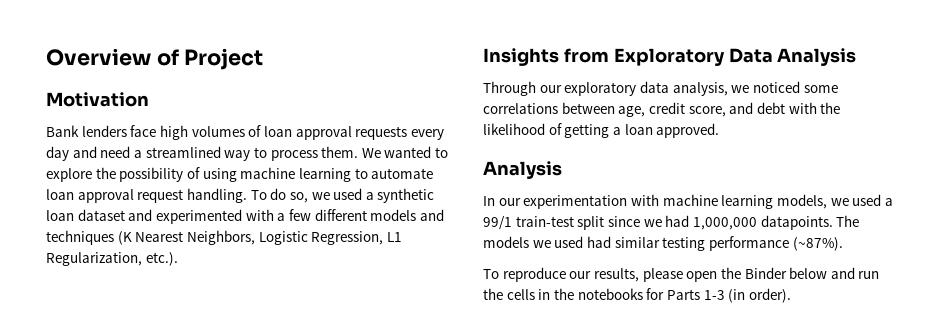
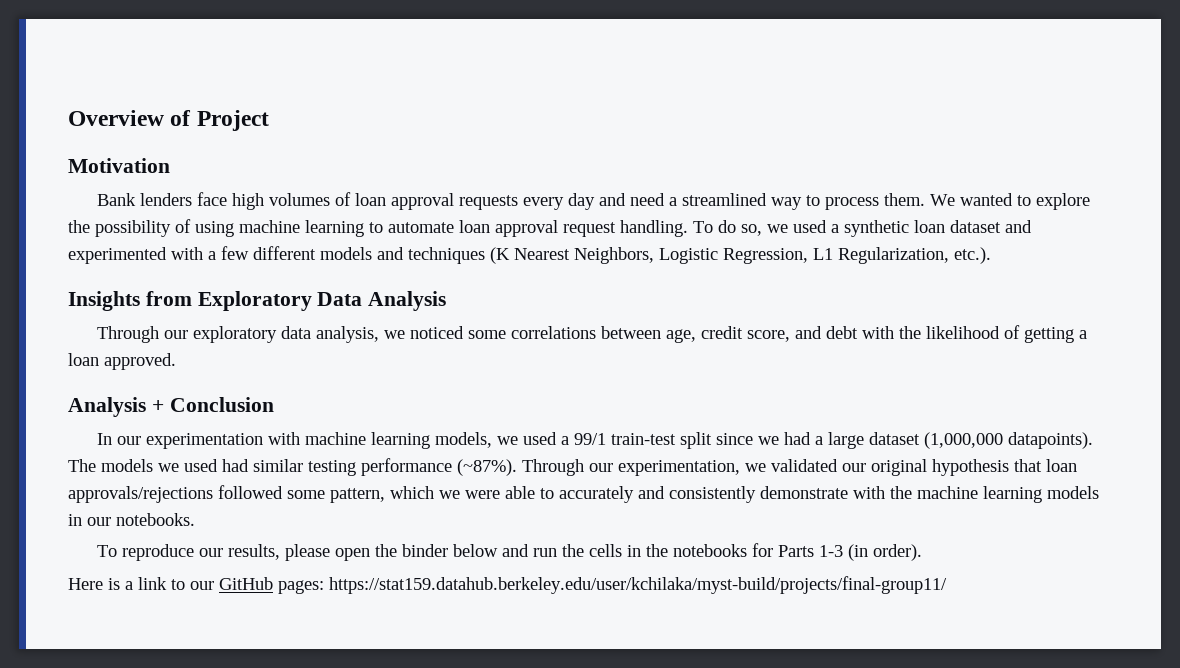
(562, 170) none -> [151,397,274,412] + Conclusion
[692,215,833,230] 1,000,000 datapoints. -> [814,432,1093,449] a large dataset (1,000,000 datapoints).
(843, 244) none -> [522,459,1077,476] [68,485,1099,503] [68,513,195,526] Through our experimentation, we validated our original hypothesis that loan approvals/rejections followed some pattern, which we were able to accurately and consistently demonstrate with the machine learning models in our notebooks.
[744,267,787,279] Binder -> [401,544,448,557] binder
(791, 295) none -> [68,576,947,594] // Here is a link to our GitHub pages: https://stat159.datahub.berkeley.edu/user/kchilaka/myst-build/projects/final-group11/

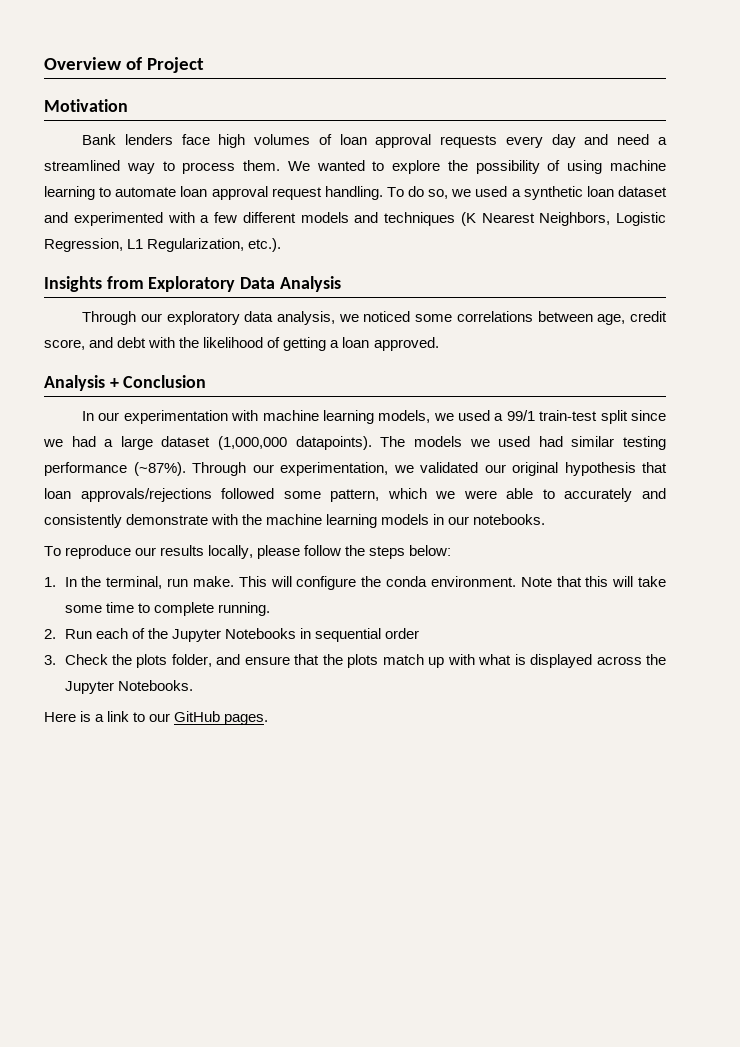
[227,543,922,561] results, please open the binder below and run the cells in the notebooks for Parts 1-3 (in order). -> [160,545,452,559] [44,576,666,590] [64,602,270,616] [44,628,419,642] [44,654,667,668] [64,680,193,694] results locally, please follow the steps below: // 1. In the terminal, run make. This will configure the conda environment. Note that this will take some time to complete running. // 2. Run each of the Jupyter Notebooks in sequential order // 3. Check the plots folder, and ensure that the plots match up with what is displayed across the Jupyter Notebooks.
[278,576,947,594] pages: https://stat159.datahub.berkeley.edu/user/kchilaka/myst-build/projects/final-group11/ -> [224,714,269,725] pages.

